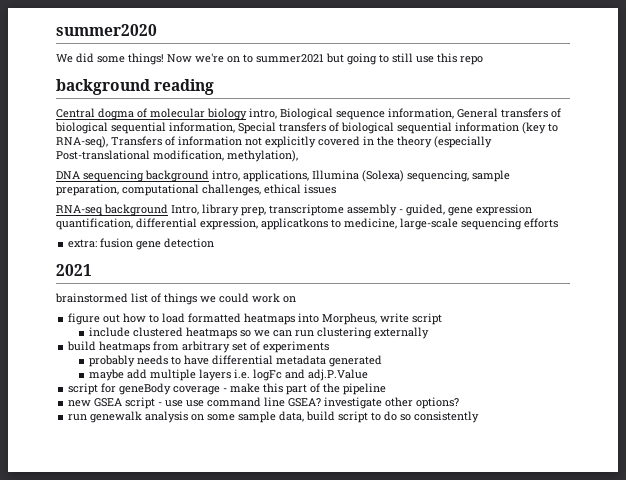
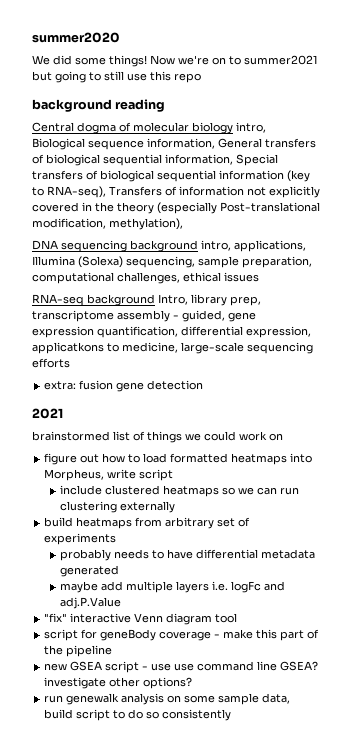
(368, 375) none -> [44,613,238,625] // "fix" interactive Venn diagram tool

